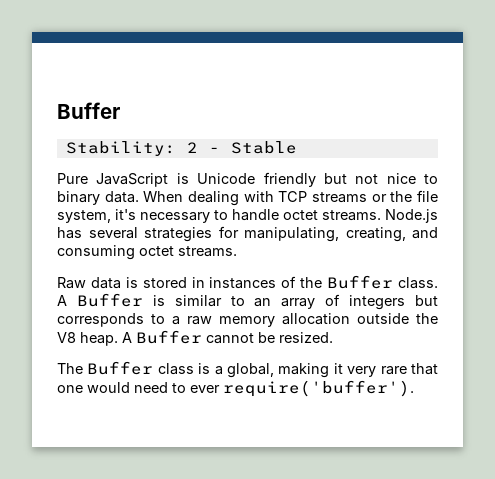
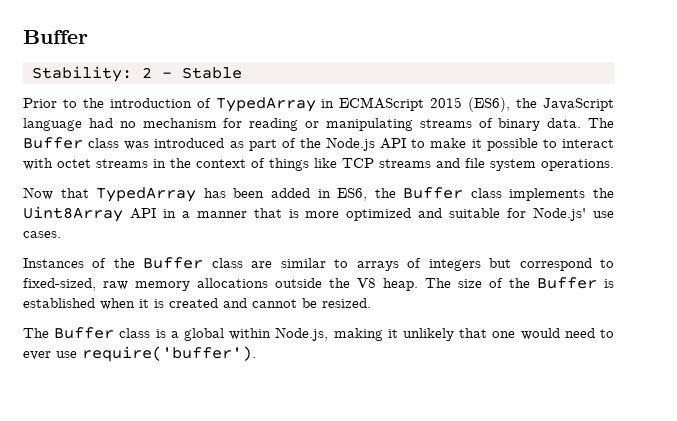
[57,172,438,187] [57,190,439,206] [57,209,438,223] [57,226,438,242] [57,245,237,260] [57,275,438,289] [57,293,439,310] [57,313,180,327] Pure JavaScript is Unicode friendly but not nice to binary data. When dealing with TCP streams or the file system, it's necessary to handle octet streams. Node.js has several strategies for manipulating, creating, and consuming octet streams. // Raw data is stored in instances of the Buffer class. A Buffer is similar to an array of integers but corresponds to a -> [23,97,615,112] [23,118,614,131] [23,137,614,151] [23,158,614,171] [23,187,614,202] [23,206,614,222] [23,231,61,238] [23,257,614,271] [23,278,96,291] Prior to the introduction of TypedArray in ECMAScript 2015 (ES6), the JavaScript language had no mechanism for reading or manipulating streams of binary data. The Buffer class was introduced as part of the Node.js API to make it possible to interact with octet streams in the context of things like TCP streams and file system operations. // Now that TypedArray has been added in ES6, the Buffer class implements the Uint8Array API in a manner that is more optimized and suitable for Node.js' use cases. // Instances of the Buffer class are similar to arrays of integers but correspond to fixed-sized,
[282,313,350,325] allocation -> [197,278,268,288] allocations
[122,330,202,344] A Buffer -> [425,277,614,289] [23,298,247,310] The size of the Buffer is established when it is created and
[227,363,407,378] global, making it very rare -> [183,327,454,341] global within Node.js, making it unlikely
(220, 389) none -> [56,351,77,358] use

